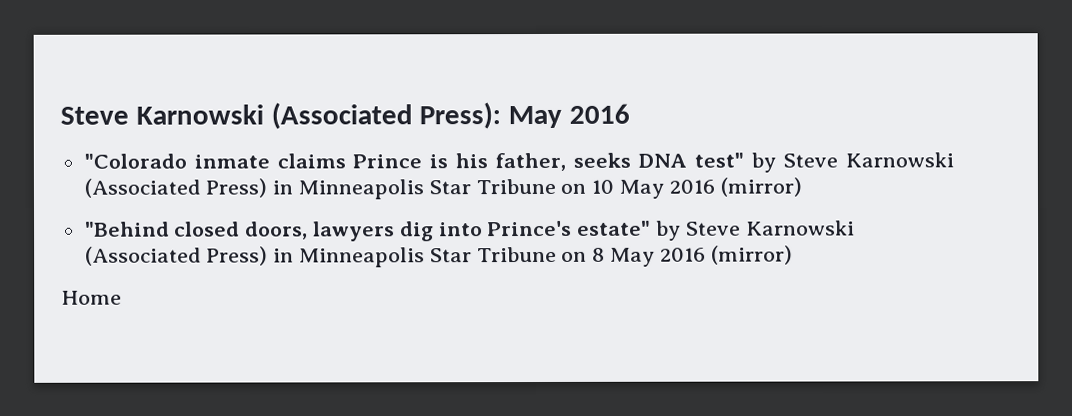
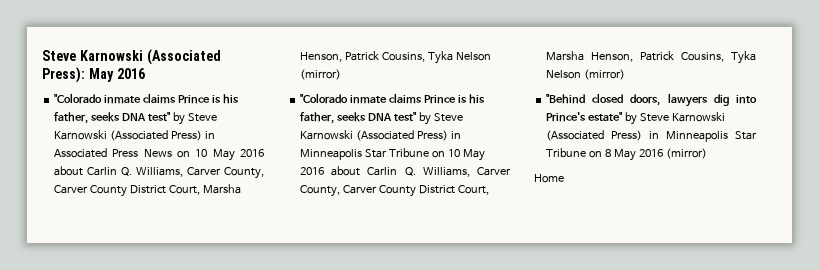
(631, 113) none -> [54,93,239,104] [54,112,217,125] [54,130,216,141] [54,148,264,161] [54,166,264,179] [54,184,241,197] [300,51,491,64] [300,69,342,80] // "Colorado inmate claims Prince is his father, seeks DNA test" by Steve Karnowski (Associated Press) in Associated Press News on 10 May 2016 about Carlin Q. Williams, Carver County, Carver County District Court, Marsha Henson, Patrick Cousins, Tyka Nelson (mirror)
(715, 186) none -> [331,166,511,177] [300,185,489,197] [546,51,757,64] [546,70,582,79] about Carlin Q. Williams, Carver County, Carver County District Court, Marsha Henson, Patrick Cousins, Tyka Nelson

